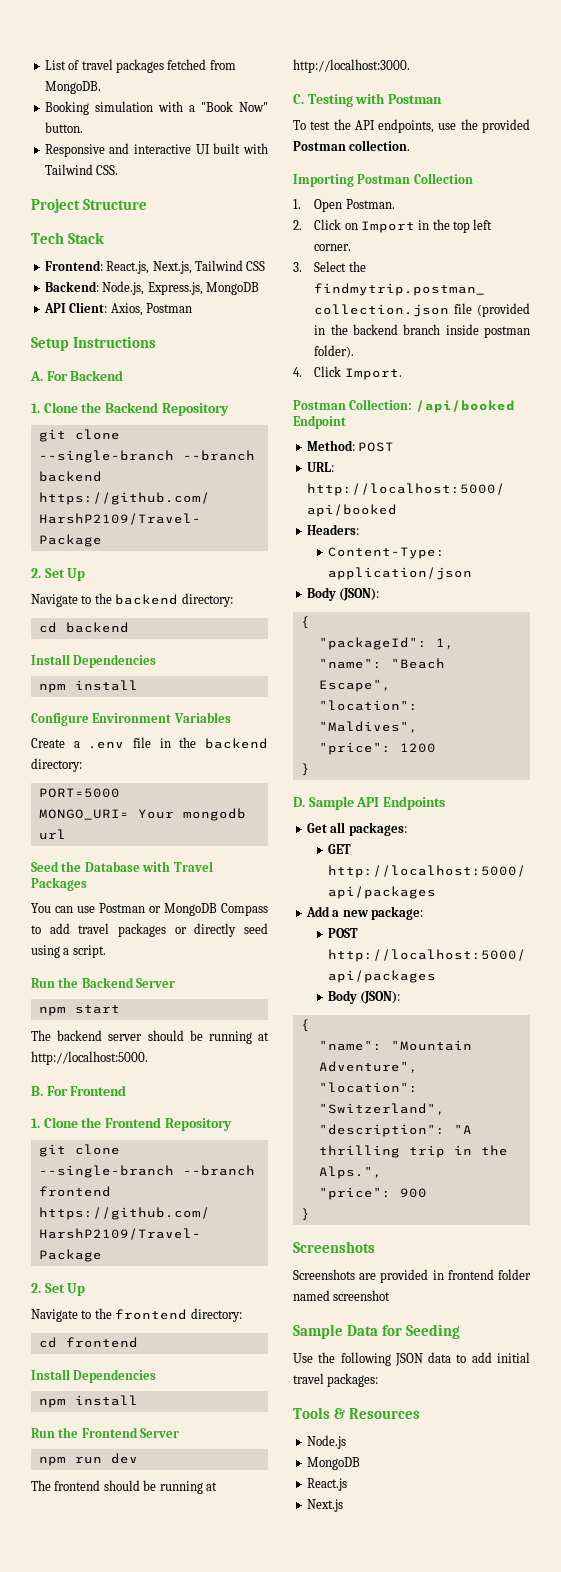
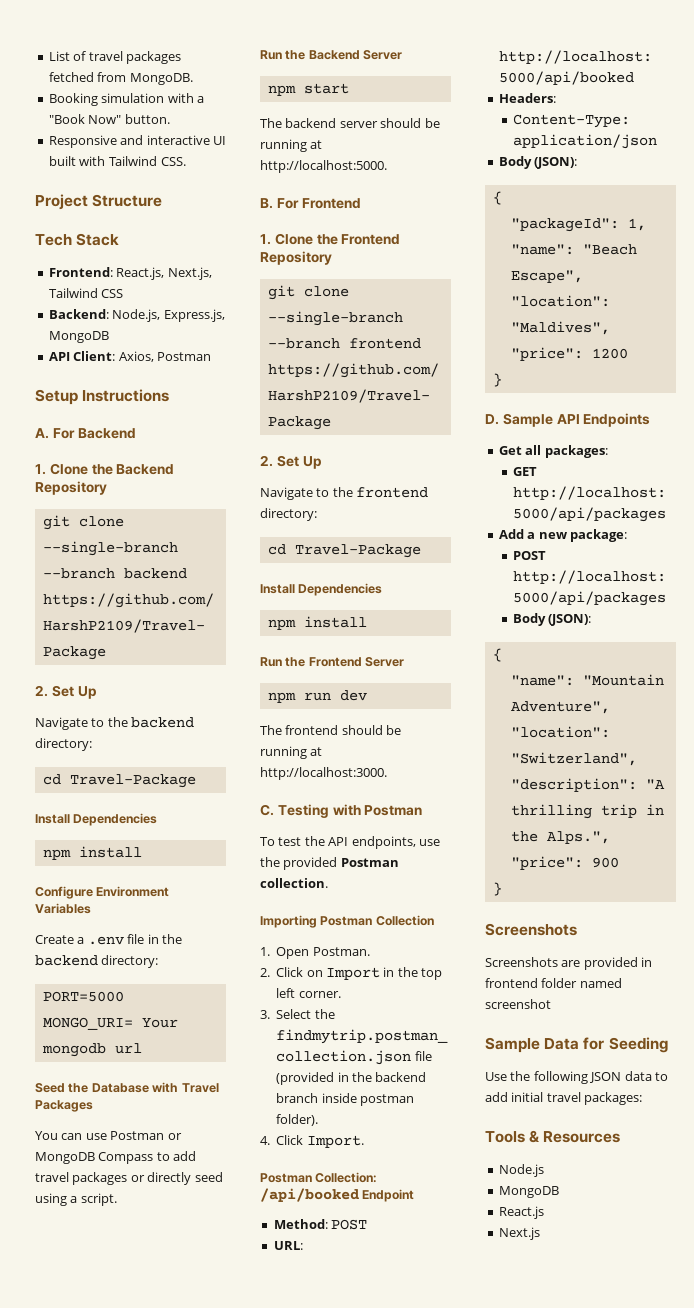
[65,622,129,633] backend -> [69,774,196,788] Travel-Package
[65,1337,138,1348] frontend -> [294,544,421,558] Travel-Package

